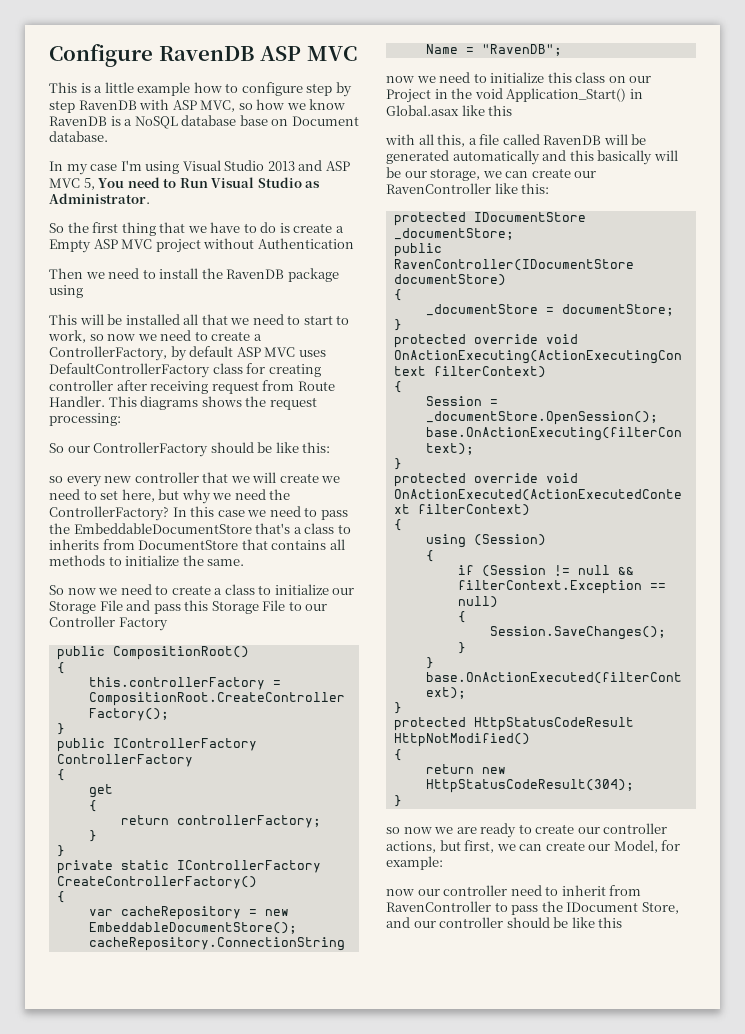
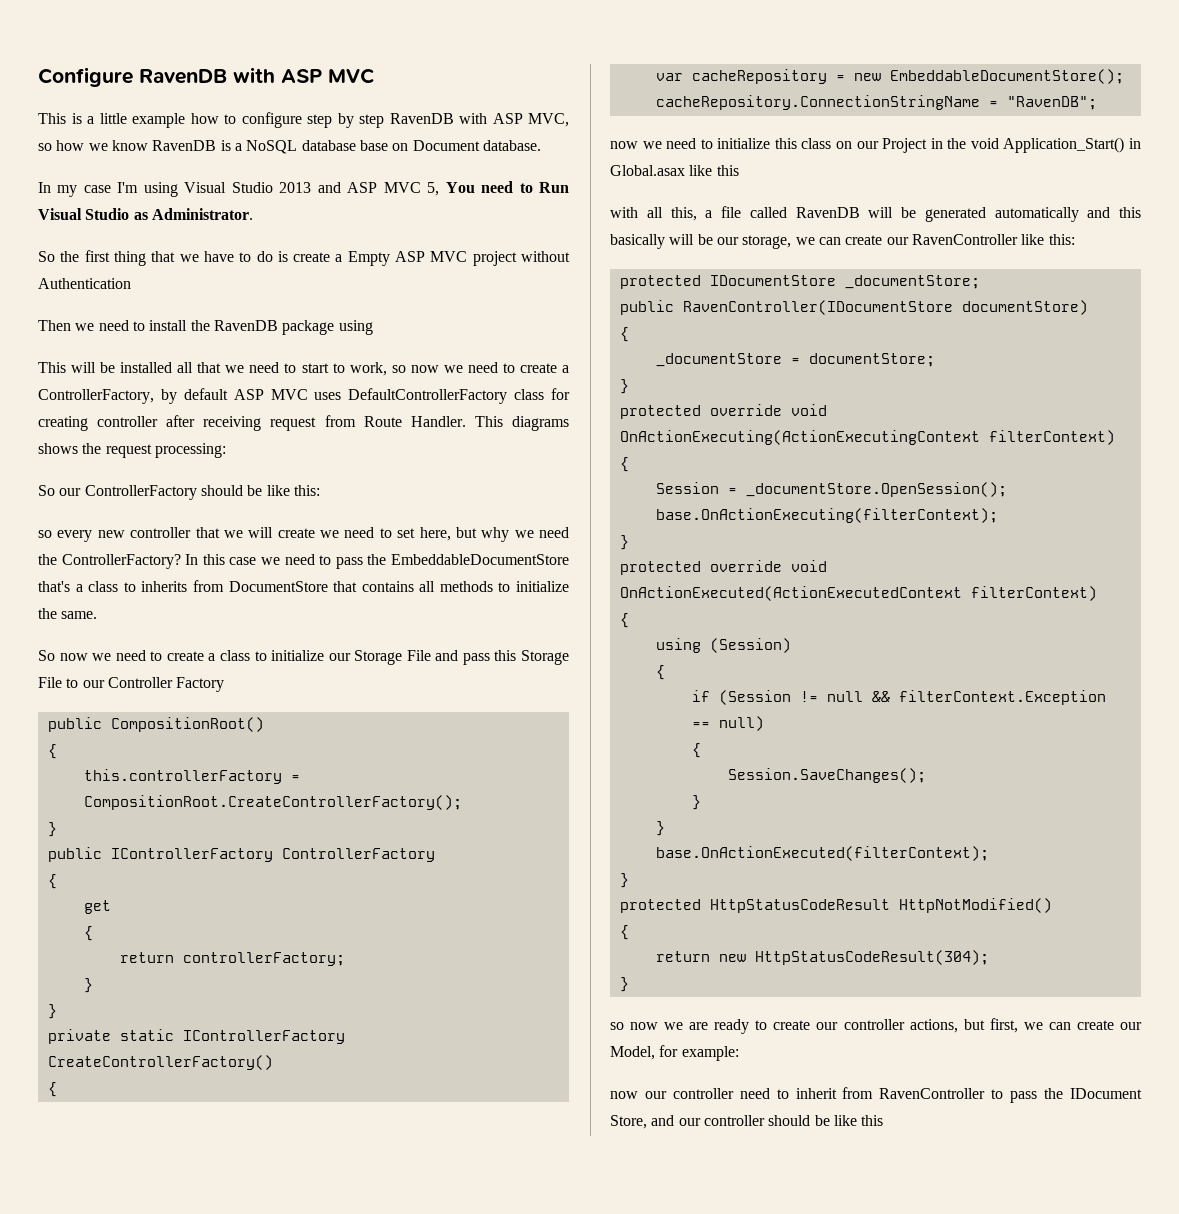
(255, 53) none -> [233,67,275,83] with

